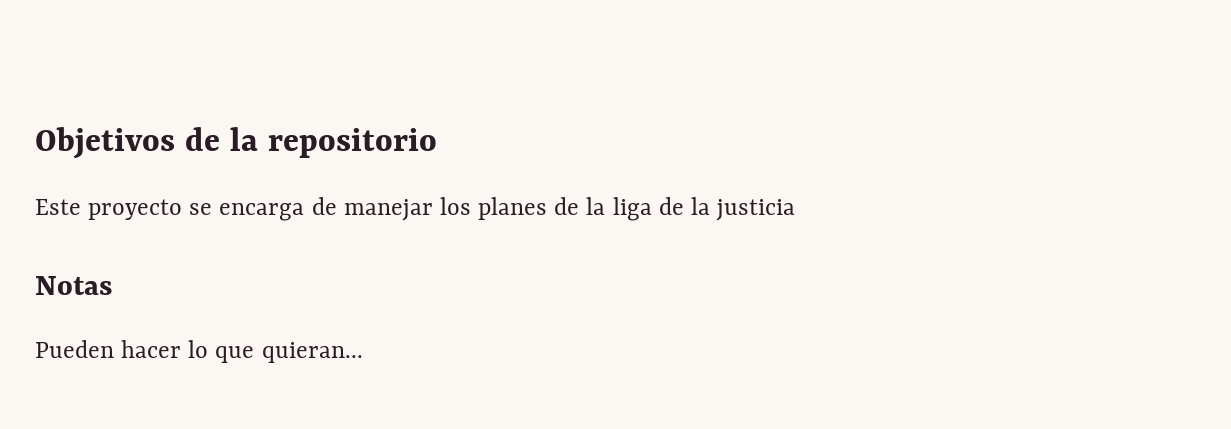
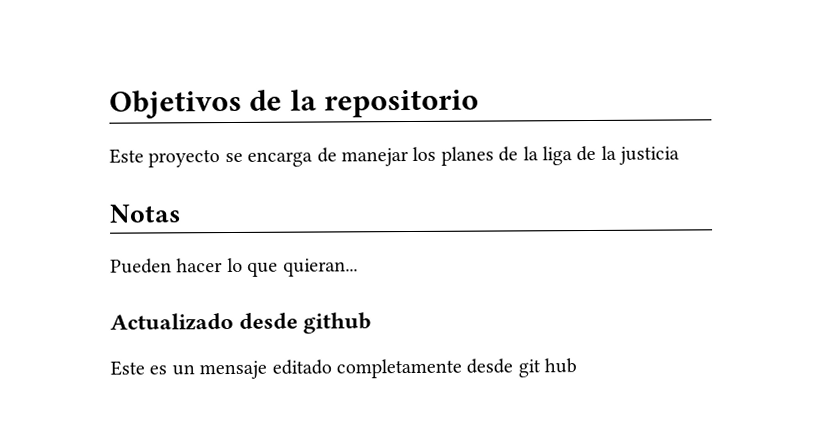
(363, 352) none -> [110,312,372,334] [110,358,578,380] // Actualizado desde github // Este es un mensaje editado completamente desde git hub

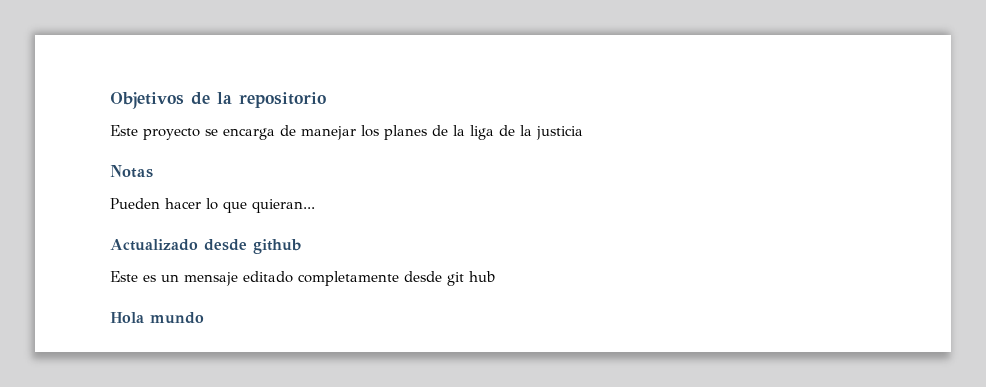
(578, 366) none -> [110,312,204,324] // Hola mundo

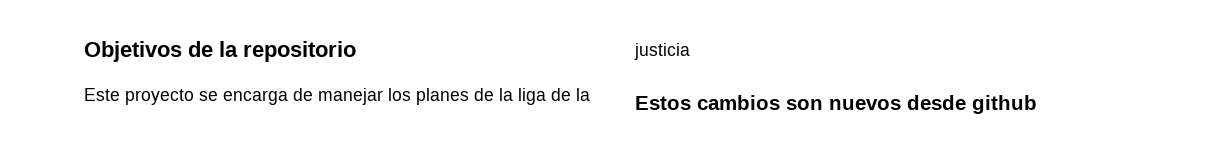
[110,165,153,178] [110,198,315,213] [110,239,301,254] [110,271,495,286] [110,312,204,324] Notas // Pueden hacer lo que quieran... // Actualizado desde github // Este es un mensaje editado completamente desde git hub // Hola mundo -> [635,95,1037,114] Estos cambios son nuevos desde github

